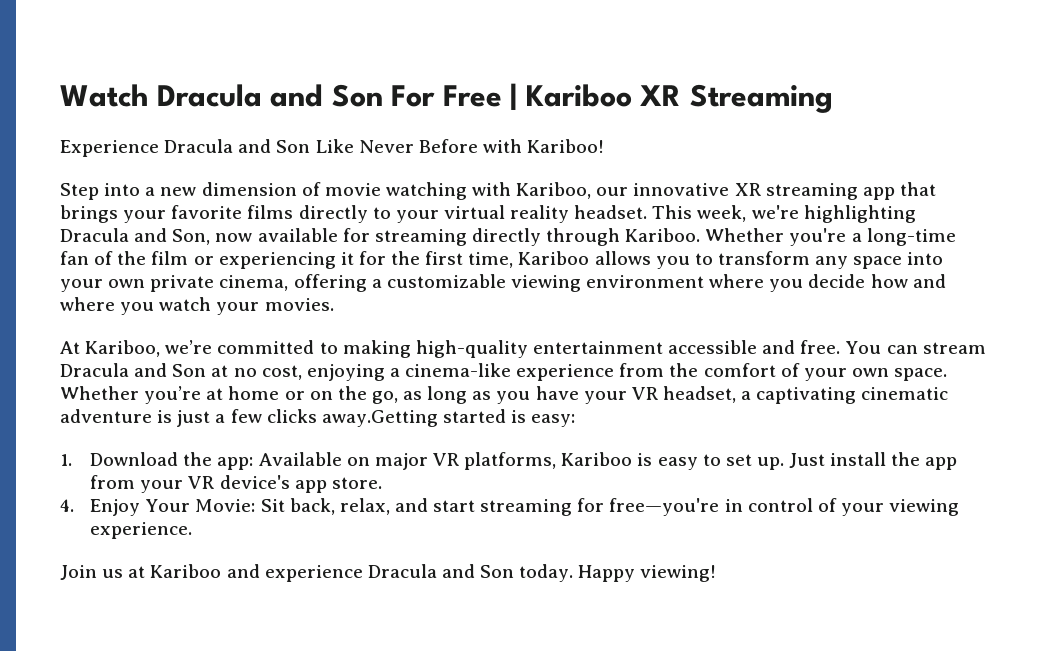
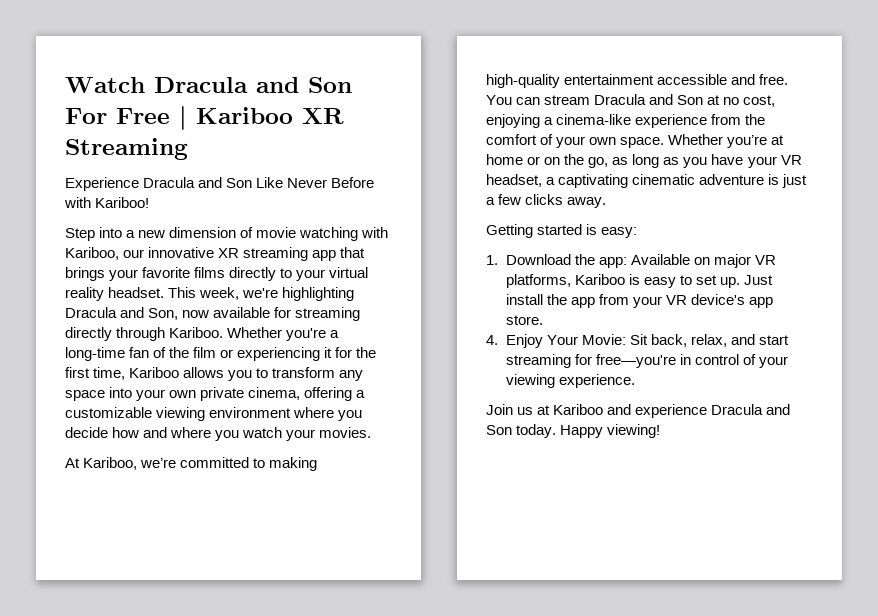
[321,410,438,427] away.Getting -> [567,197,607,208] [486,224,533,238] away. // Getting

